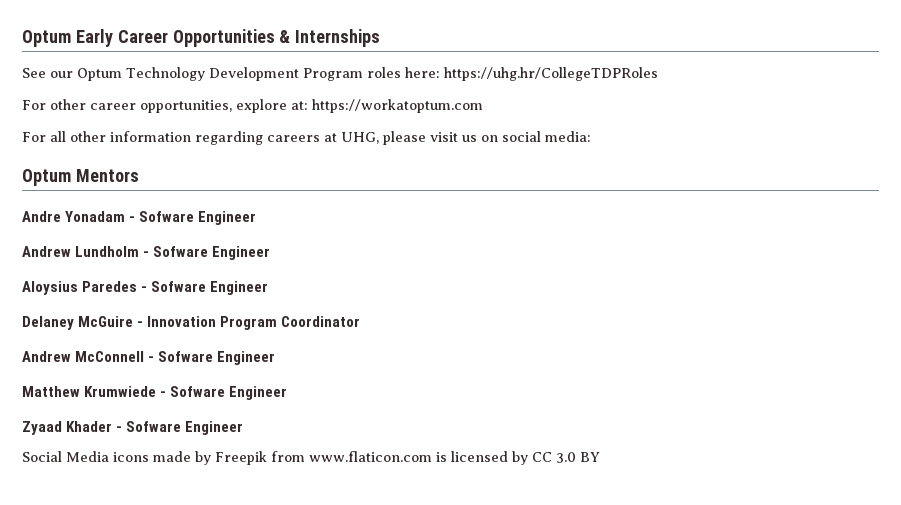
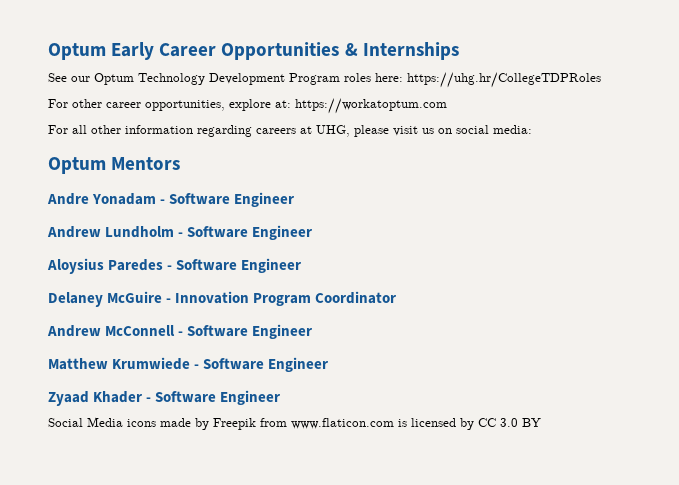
[139,211,195,222] Sofware -> [169,193,231,205] Software
[153,246,209,257] Sofware -> [187,226,249,238] Software
[151,281,207,292] Sofware -> [176,259,238,271] Software
[158,351,214,362] Sofware -> [187,325,249,337] Software
[170,386,226,397] Sofware -> [203,358,265,370] Software
[126,421,182,432] Sofware -> [155,391,217,403] Software

